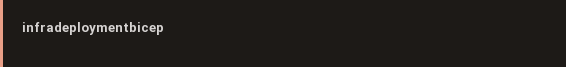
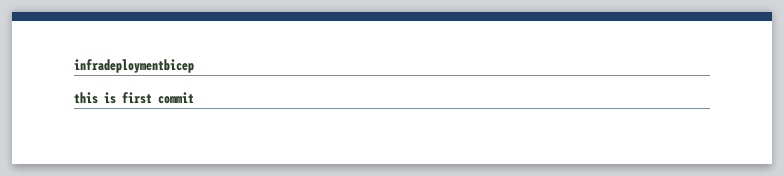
(164, 28) none -> [74,92,194,104] // this is first commit

